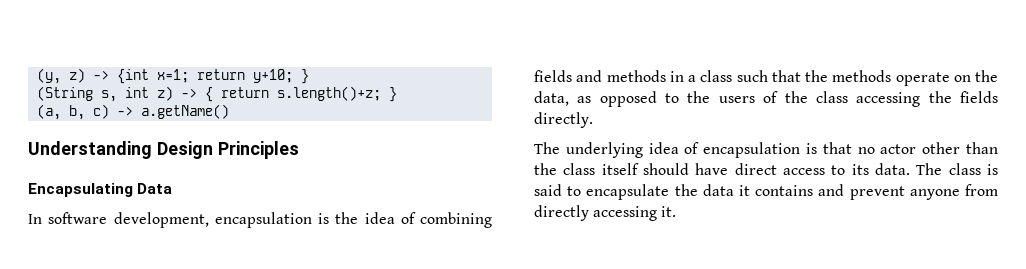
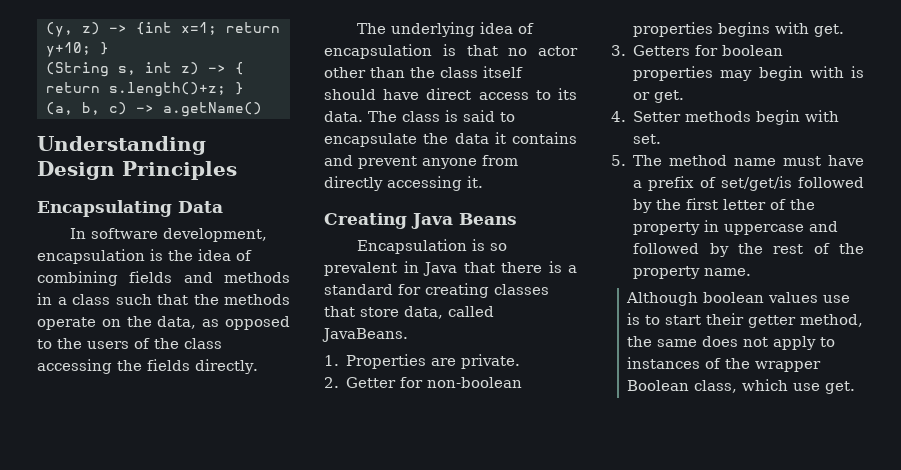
(677, 211) none -> [324,213,517,229] [357,239,508,254] [324,261,577,276] [324,283,549,298] [324,306,494,319] [322,328,408,342] [324,354,521,369] [324,377,523,388] [633,22,845,37] [611,45,784,56] [633,66,864,81] [633,90,685,103] [611,110,840,125] [633,134,662,144] [611,155,864,166] [633,176,864,191] [633,198,816,213] [633,220,839,235] [633,243,864,257] [633,266,752,279] [626,292,851,306] [627,313,864,328] [627,336,836,350] [627,357,822,372] [627,379,856,394] // Creating Java Beans // Encapsulation is so prevalent in Java that there is a standard for creating classes that store data, called JavaBeans. // 1. Properties are private. // 2. Getter for non‐boolean properties begins with get. // 3. Getters for boolean properties may begin with is or get. // 4. Setter methods begin with set. // 5. The method name must have a prefix of set/get/is followed by the first letter of the property in uppercase and followed by the rest of the property name. // Although boolean values use is to start their getter method, the same does not apply to instances of the wrapper Boolean class, which use get.

